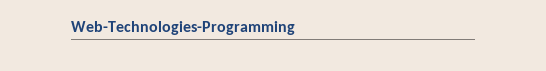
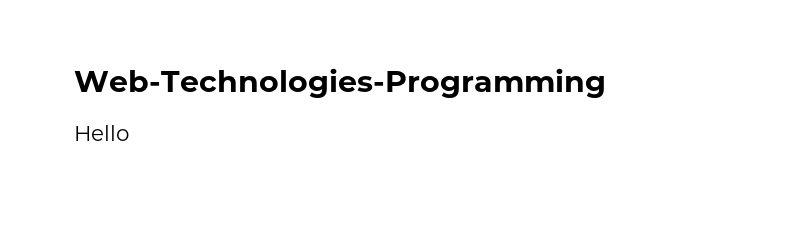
(295, 28) none -> [74,125,129,141] // Hello

